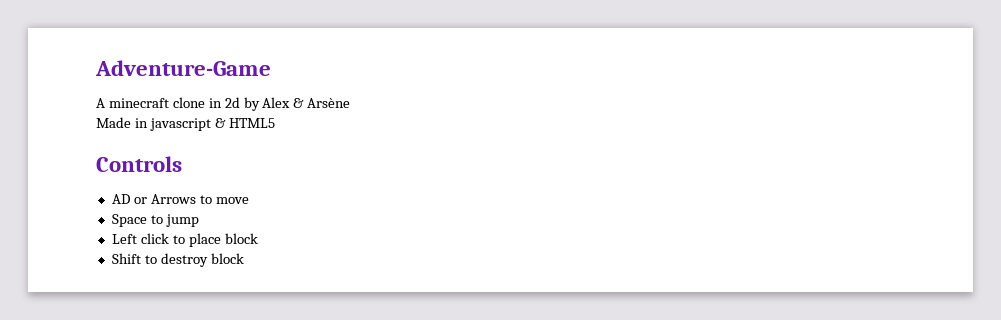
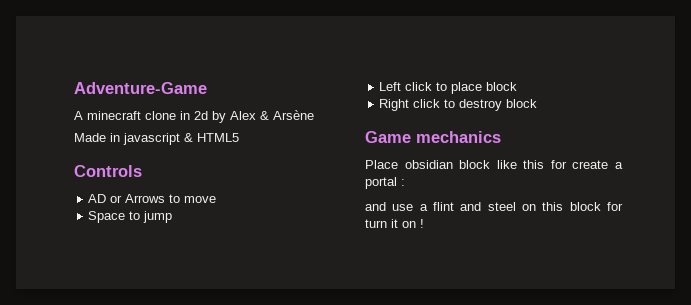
[111,253,141,264] Shift -> [379,99,441,111] Right click
(244, 258) none -> [365,131,501,143] [365,160,623,169] [365,177,405,189] [365,202,623,211] [365,219,424,228] // Game mechanics // Place obsidian block like this for create a portal : // and use a flint and steel on this block for turn it on !

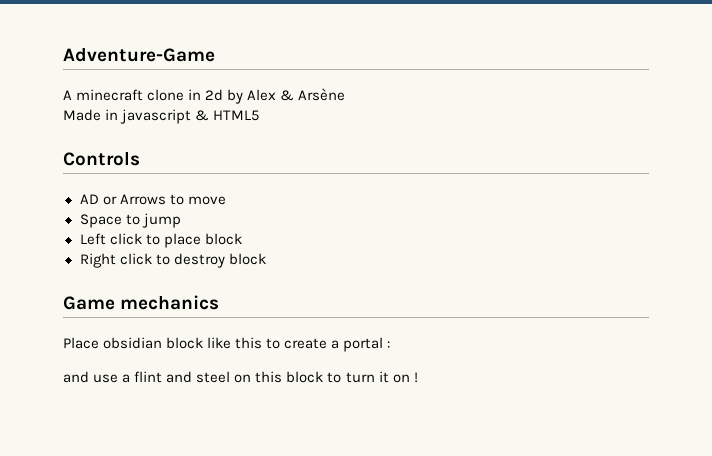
[550,160,567,169] for -> [266,338,281,349] to
[607,202,623,211] for -> [327,372,342,383] to

